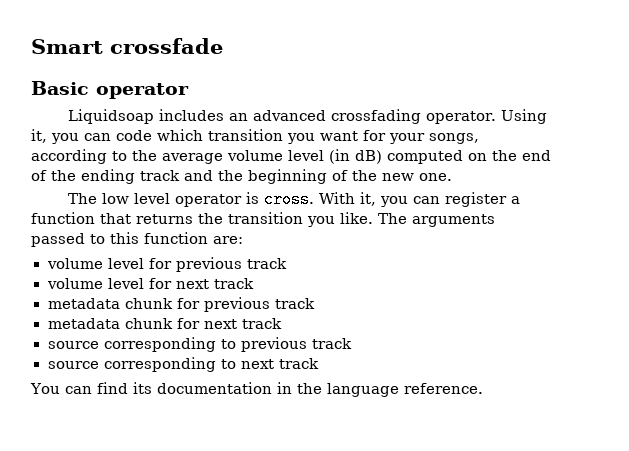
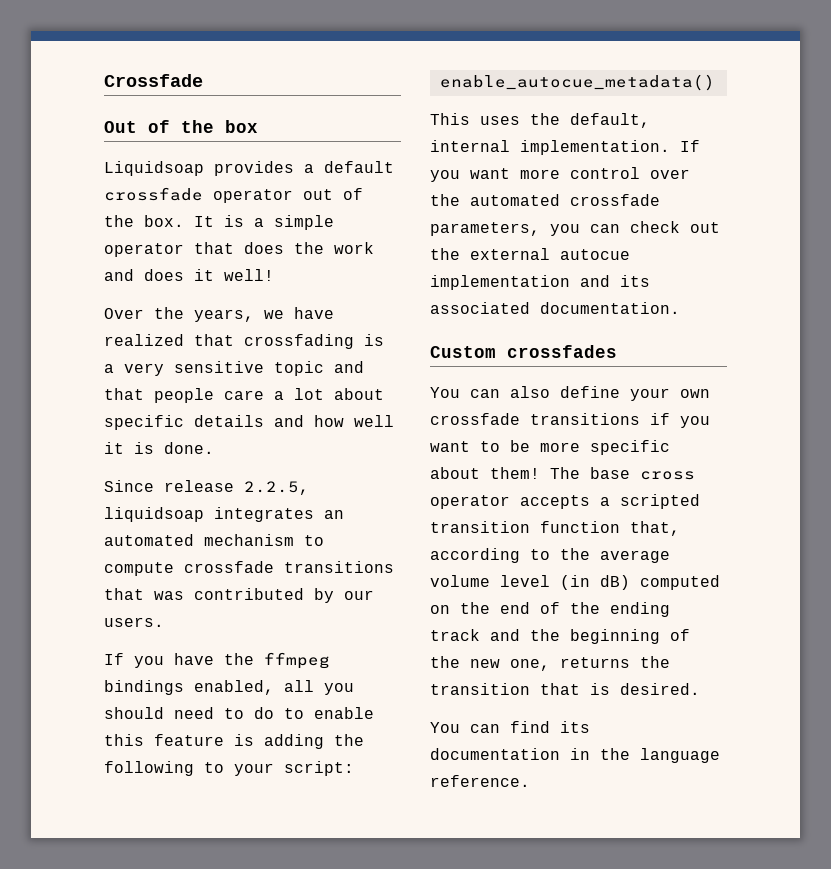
[31,38,223,54] [31,81,189,99] [67,109,548,124] [31,129,479,144] Smart crossfade // Basic operator // Liquidsoap includes an advanced crossfading operator. Using it, you can code which transition you want for your songs, -> [104,74,203,87] [104,120,258,133] [104,161,394,176] [104,187,363,203] [104,215,334,230] [104,242,374,257] [104,269,274,281] [104,307,334,322] [104,334,384,349] [104,361,364,376] [104,388,384,403] [104,415,394,430] [104,442,214,454] [104,480,309,495] [104,507,344,522] [104,534,324,546] [104,561,394,576] [104,588,374,603] [104,617,164,627] [104,652,330,669] [104,680,354,695] [104,707,374,719] [104,734,364,749] [104,761,354,776] [439,74,715,91] [430,113,650,128] [430,140,700,155] [430,167,690,182] [430,194,660,206] [430,221,720,236] [430,248,630,260] [430,275,650,290] [430,302,680,314] [430,345,617,358] [430,386,710,401] [430,413,710,428] [430,440,670,455] [430,467,695,480] [430,494,700,509] [430,521,680,536] Crossfade // Out of the box // Liquidsoap provides a default crossfade operator out of the box. It is a simple operator that does the work and does it well! // Over the years, we have realized that crossfading is a very sensitive topic and that people care a lot about specific details and how well it is done. // Since release 2.2.5, liquidsoap integrates an automated mechanism to compute crossfade transitions that was contributed by our users. // If you have the ffmpeg bindings enabled, all you should need to do to enable this feature is adding the following to your script: // enable_autocue_metadata() // This uses the default, internal implementation. If you want more control over the automated crossfade parameters, you can check out the external autocue implementation and its associated documentation. // Custom crossfades // You can also define your own crossfade transitions if you want to be more specific about them! The base cross operator accepts a scripted transition function that,
[419,173,452,181] [67,191,520,208] [31,212,495,227] [31,232,243,247] [46,257,287,272] [46,278,254,289] [47,297,315,312] [47,318,282,329] [47,337,352,352] [47,357,319,372] one. // The low level operator is cross. With it, you can register a function that returns the transition you like. The arguments passed to this function are: // volume level for previous track // volume level for next track // metadata chunk for previous track // metadata chunk for next track // source corresponding to previous track // source corresponding to next track -> [510,656,670,671] [430,683,700,695] one, returns the transition that is desired.

